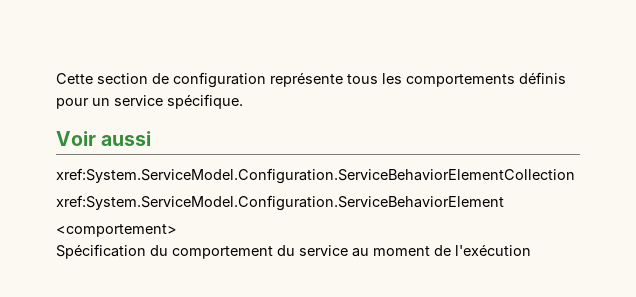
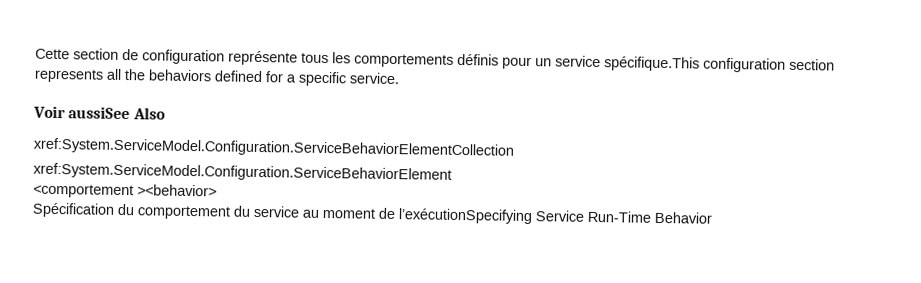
[167,94,243,109] spécifique. -> [604,56,835,73] [34,68,400,87] spécifique.This configuration section represents all the behaviors defined for a specific service.
[101,131,152,146] aussi -> [68,106,166,120] aussiSee Also
[56,224,177,237] <comportement> -> [33,183,217,199] <comportement ><behavior>
[455,244,531,256] l'exécution -> [398,208,712,225] l’exécutionSpecifying Service Run-Time Behavior

